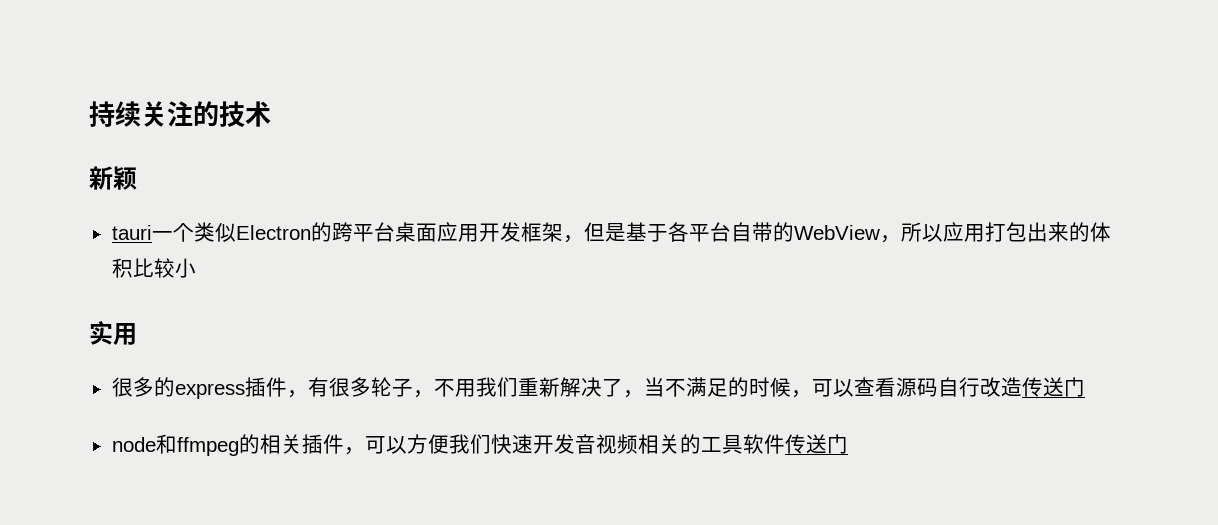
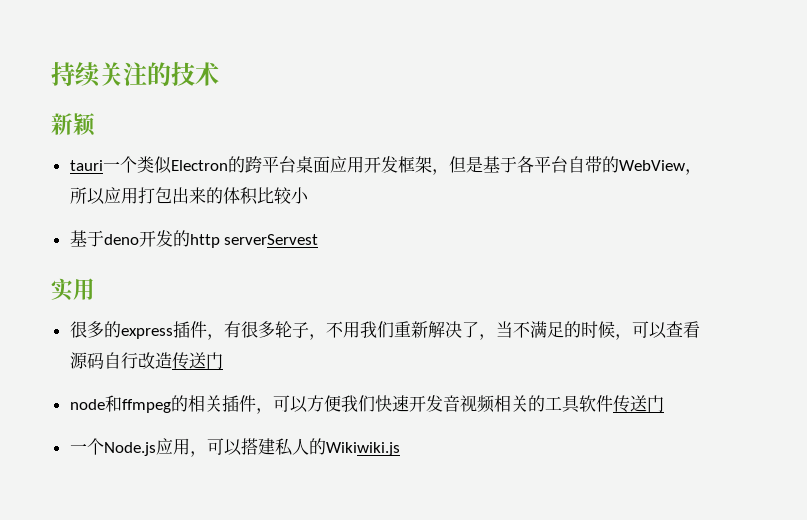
(196, 268) none -> [69,230,319,248] // 基于deno开发的http serverServest
(848, 444) none -> [69,438,400,457] // 一个Node.js应用，可以搭建私人的Wikiwiki.js

